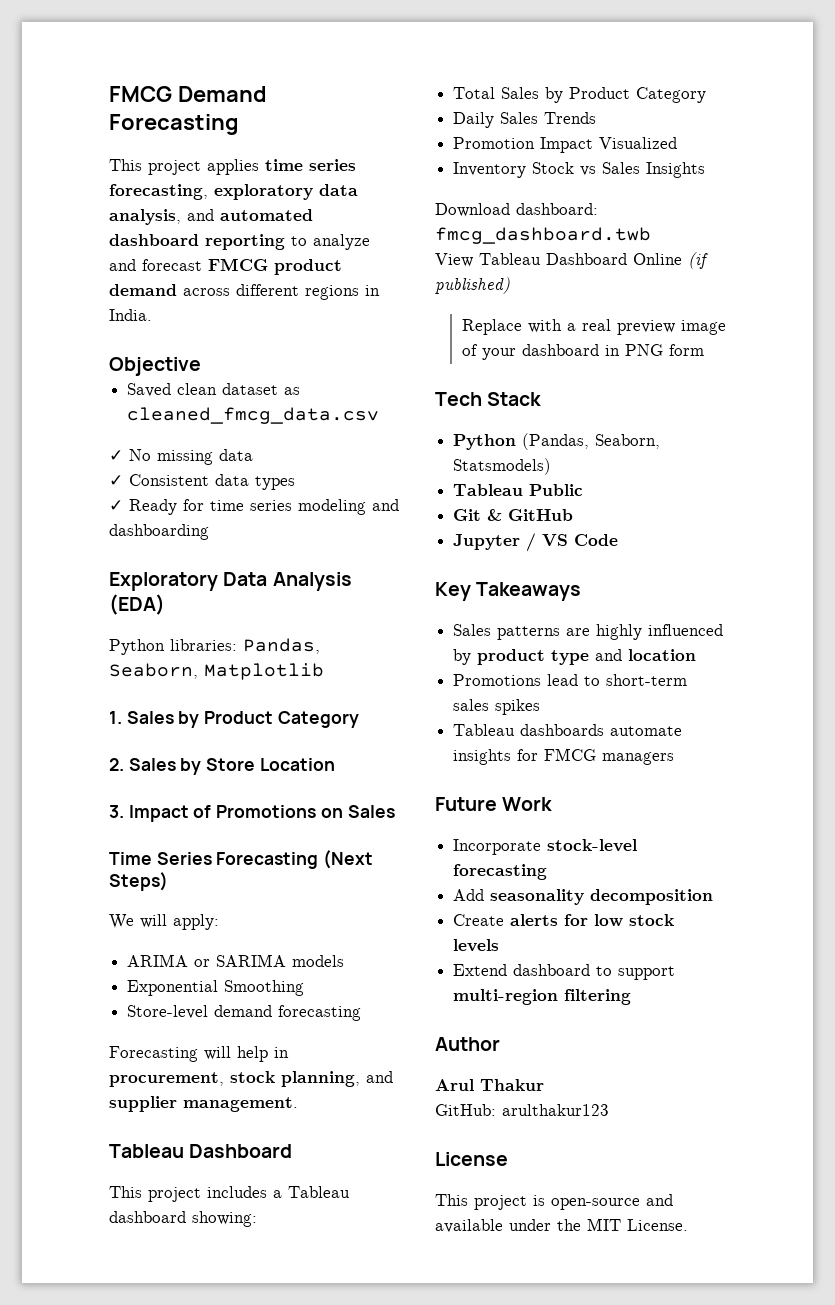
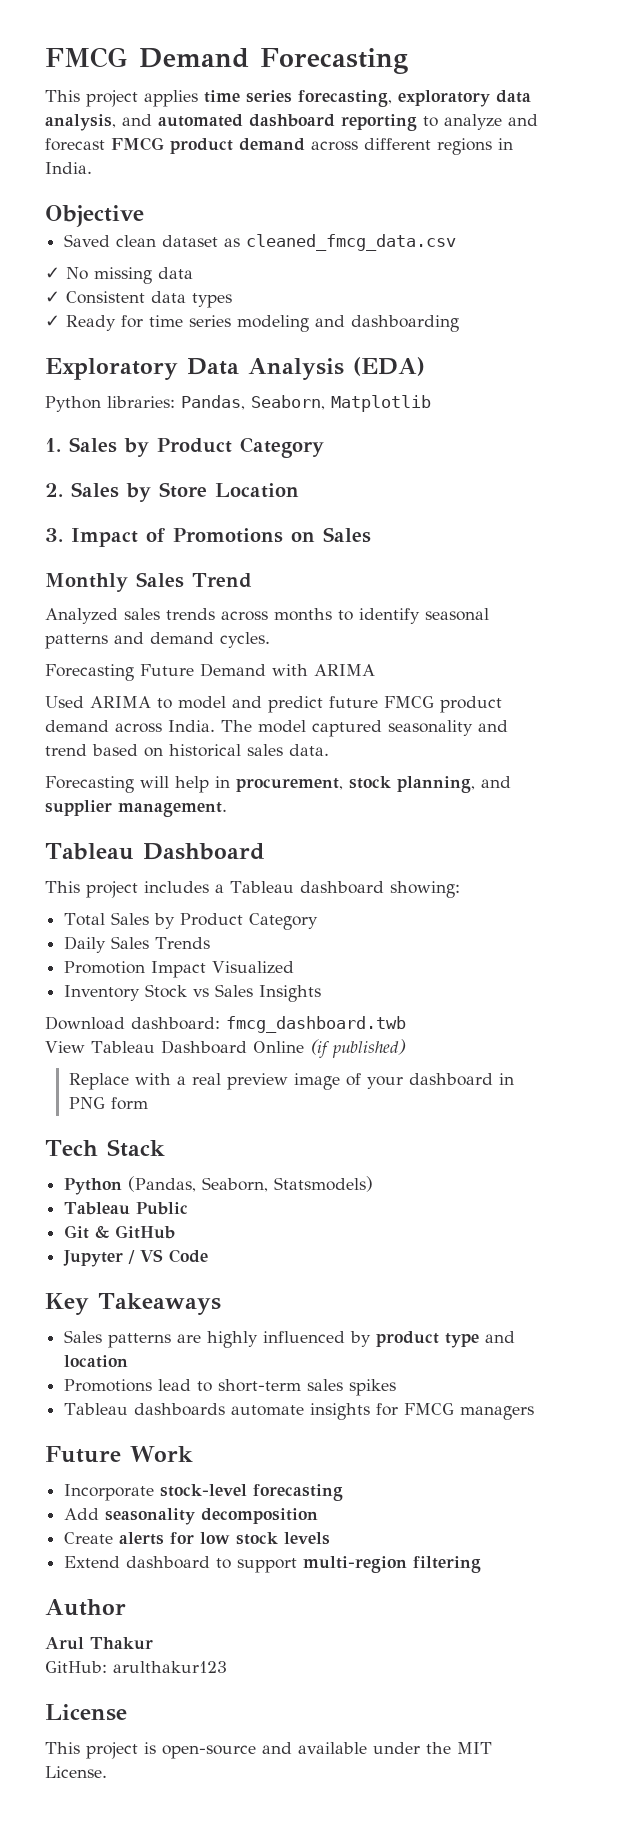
[109,850,374,869] [109,872,168,891] [109,914,219,930] [127,954,345,967] [127,980,305,996] [127,1005,362,1021] Time Series Forecasting (Next Steps) // We will apply: // ARIMA or SARIMA models // Exponential Smoothing // Store-level demand forecasting -> [45,572,252,592] [45,608,489,624] [45,632,270,649] [45,663,375,681] [45,696,502,713] [45,720,508,737] [45,744,329,757] Monthly Sales Trend // Analyzed sales trends across months to identify seasonal patterns and demand cycles. // Forecasting Future Demand with ARIMA // Used ARIMA to model and predict future FMCG product demand across India. The model captured seasonality and trend based on historical sales data.

